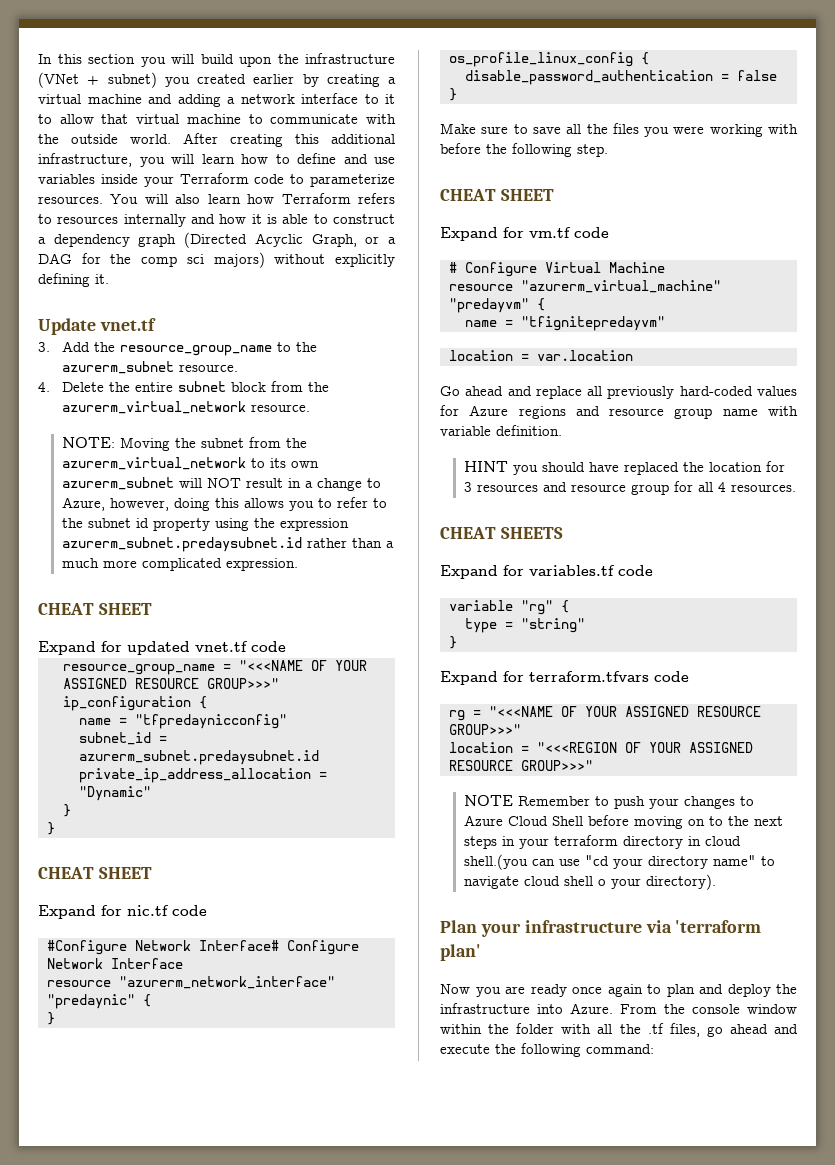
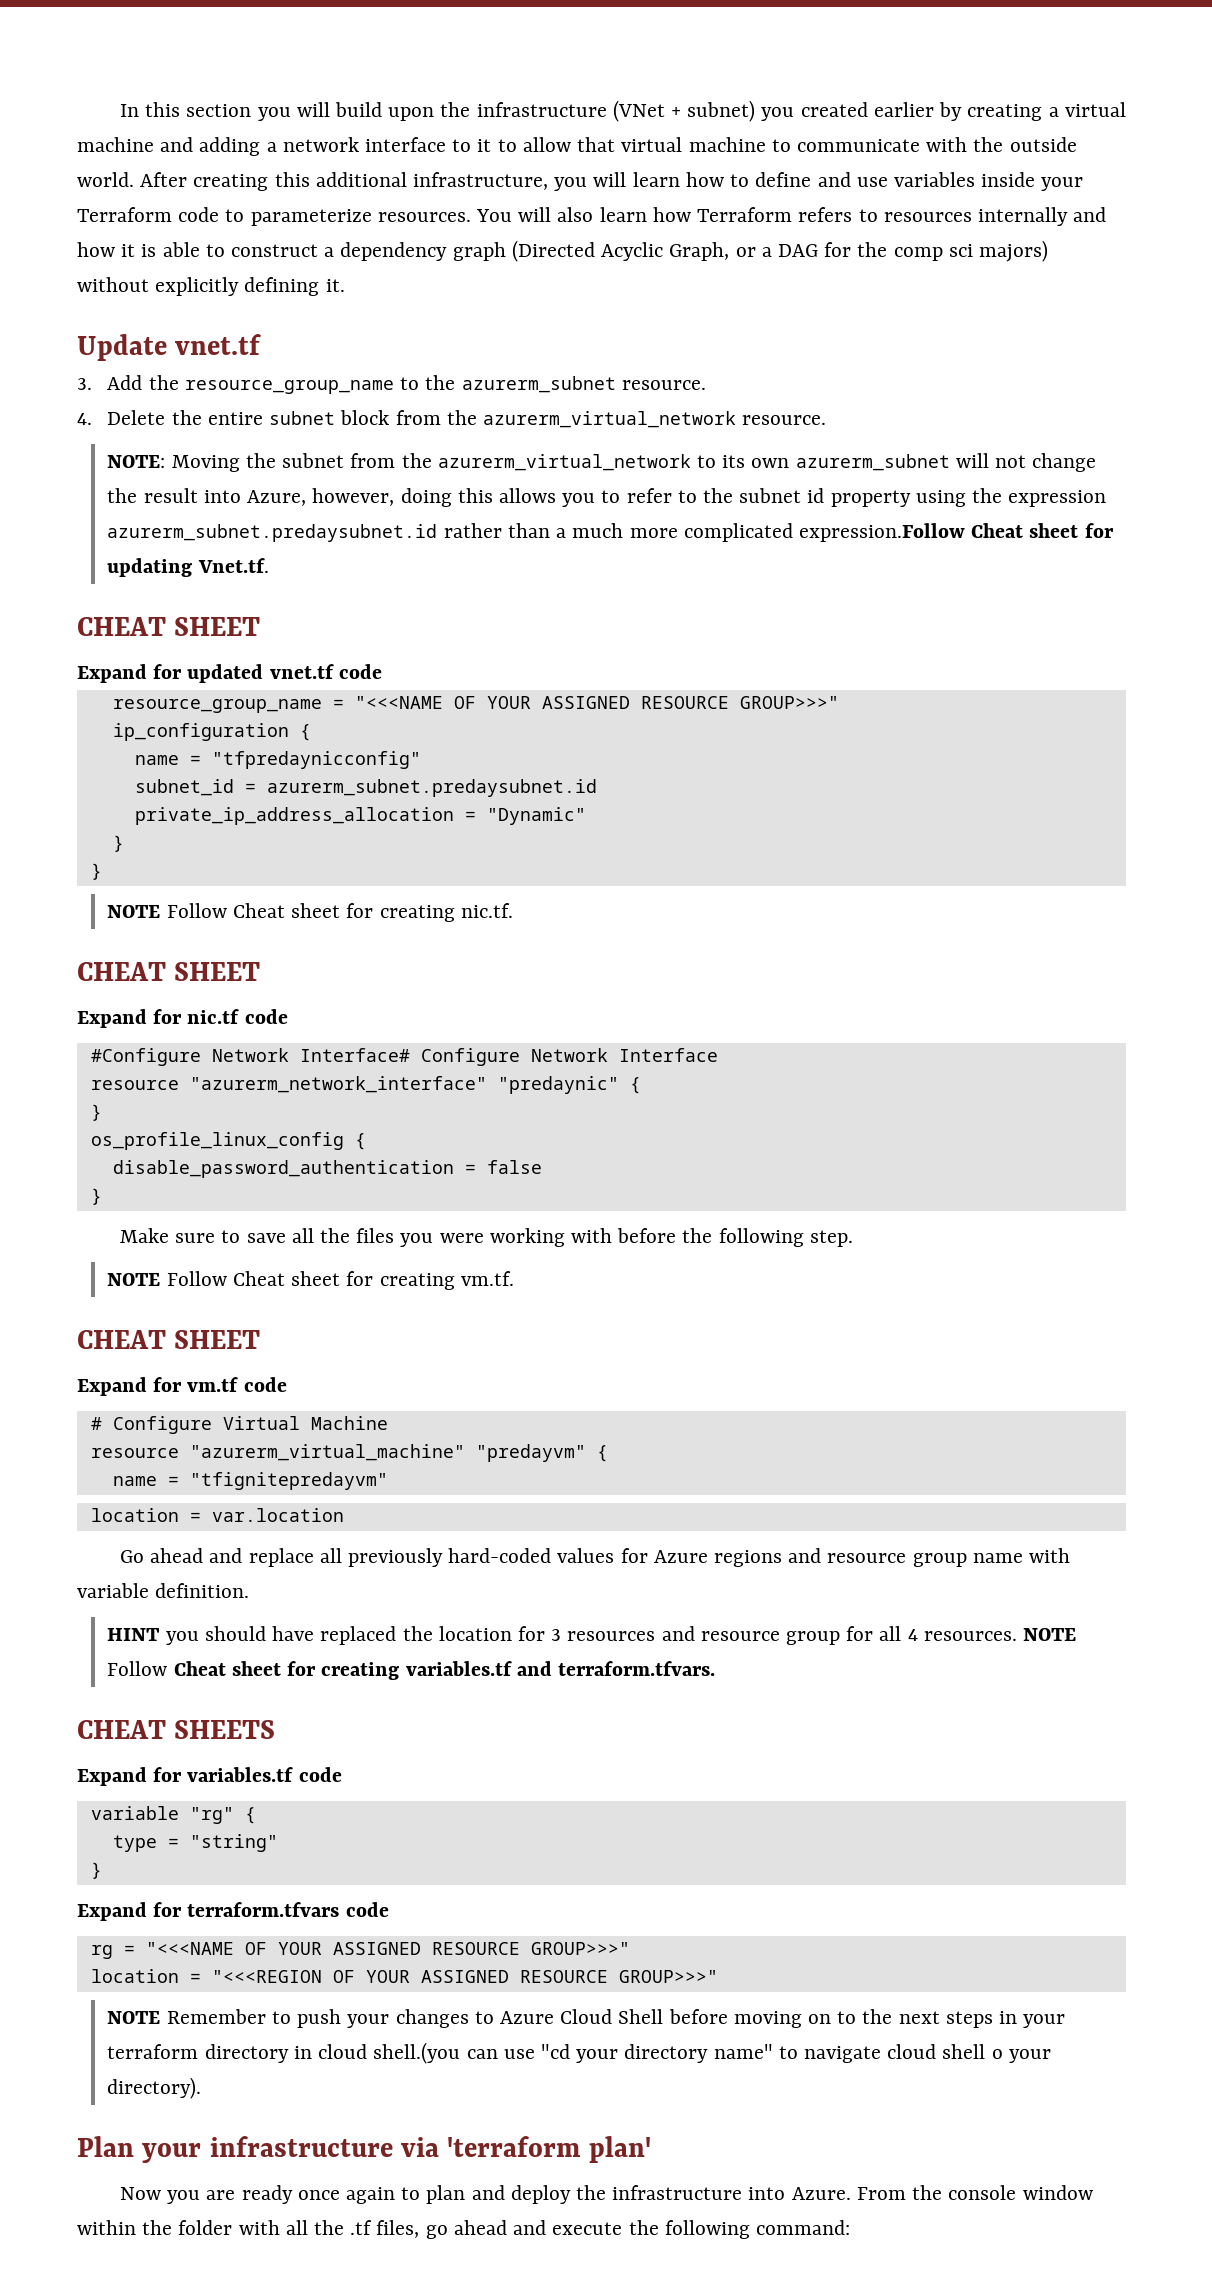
[206,478,381,491] NOT result in a change to -> [994,453,1097,472] [107,488,241,503] not change the result into
[225,558,298,571] expression. -> [798,523,1114,542] [107,558,269,577] expression.Follow Cheat sheet for updating Vnet.tf.
(55, 828) none -> [107,903,513,922] // NOTE Follow Cheat sheet for creating nic.tf.
(608, 150) none -> [107,1271,514,1290] // NOTE Follow Cheat sheet for creating vm.tf.
(796, 488) none -> [1023,1628,1077,1641] [107,1661,715,1680] NOTE Follow Cheat sheet for creating variables.tf and terraform.tfvars.

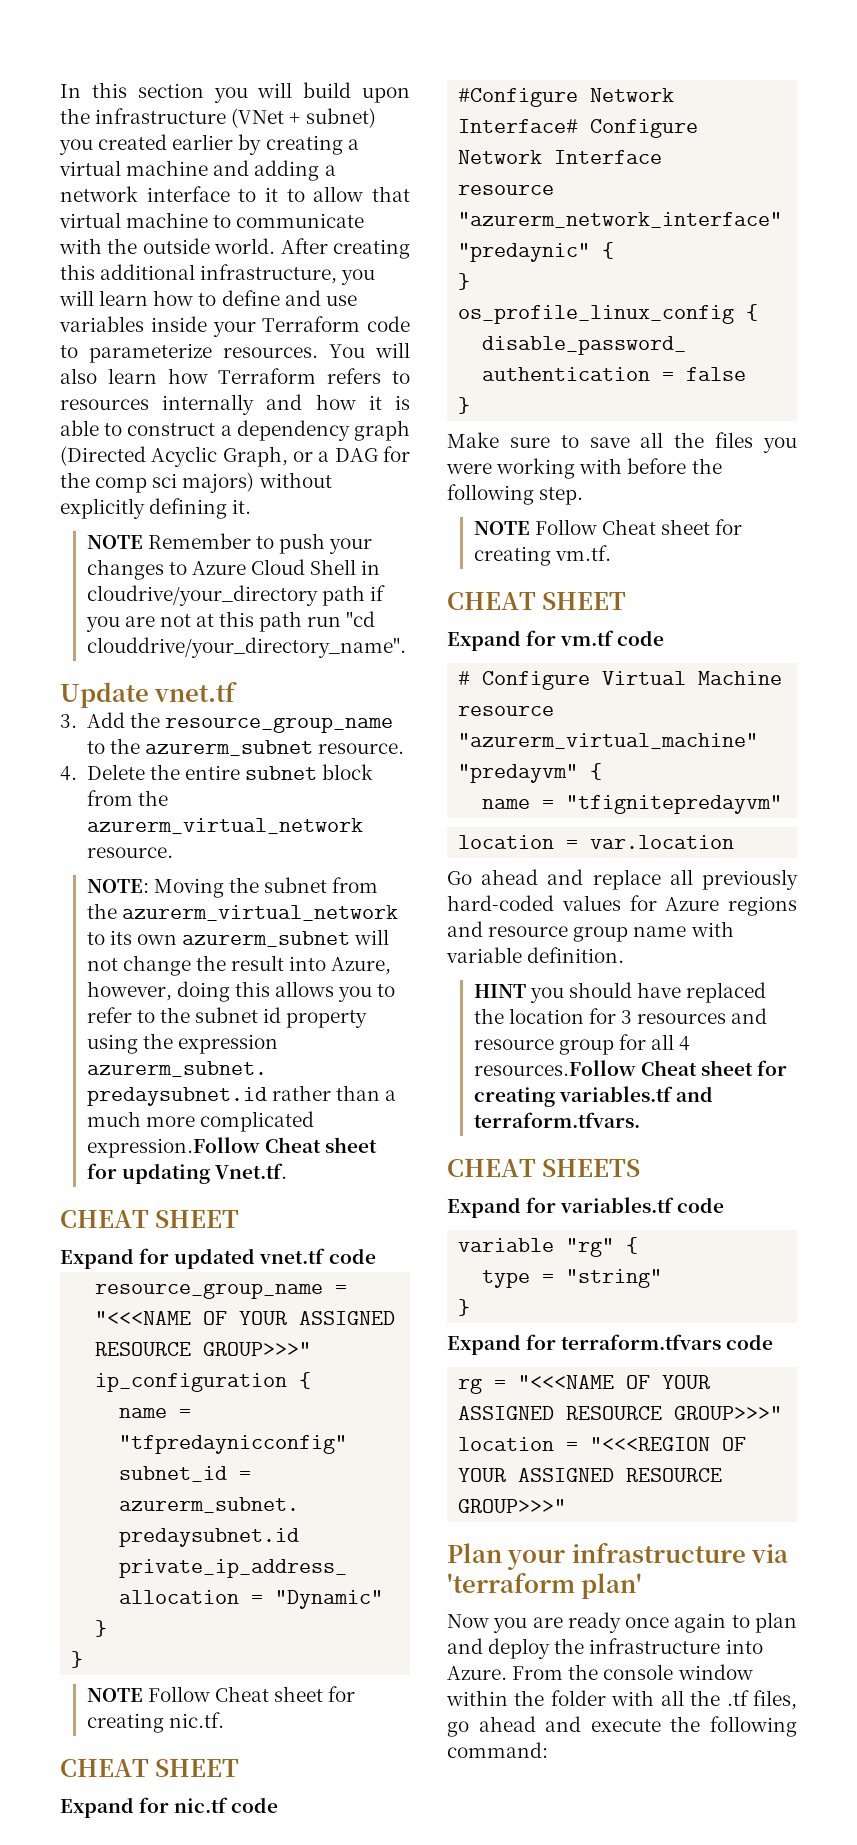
(345, 285) none -> [86,533,373,554] [86,559,381,580] [86,585,385,606] [85,611,376,632] [86,637,406,658] // NOTE Remember to push your changes to Azure Cloud Shell in cloudrive/your_directory path if you are not at this path run "cd clouddrive/your_directory_name".
[923,1628,1077,1641] [107,1661,168,1676] resources. NOTE Follow -> [473,1060,636,1076] resources.Follow
[107,2009,1066,2028] [107,2042,1051,2064] [107,2077,202,2099] // NOTE Remember to push your changes to Azure Cloud Shell before moving on to the next steps in your terraform directory in cloud shell.(you can use "cd your directory name" to navigate cloud shell o your directory). -> (567, 1506) none

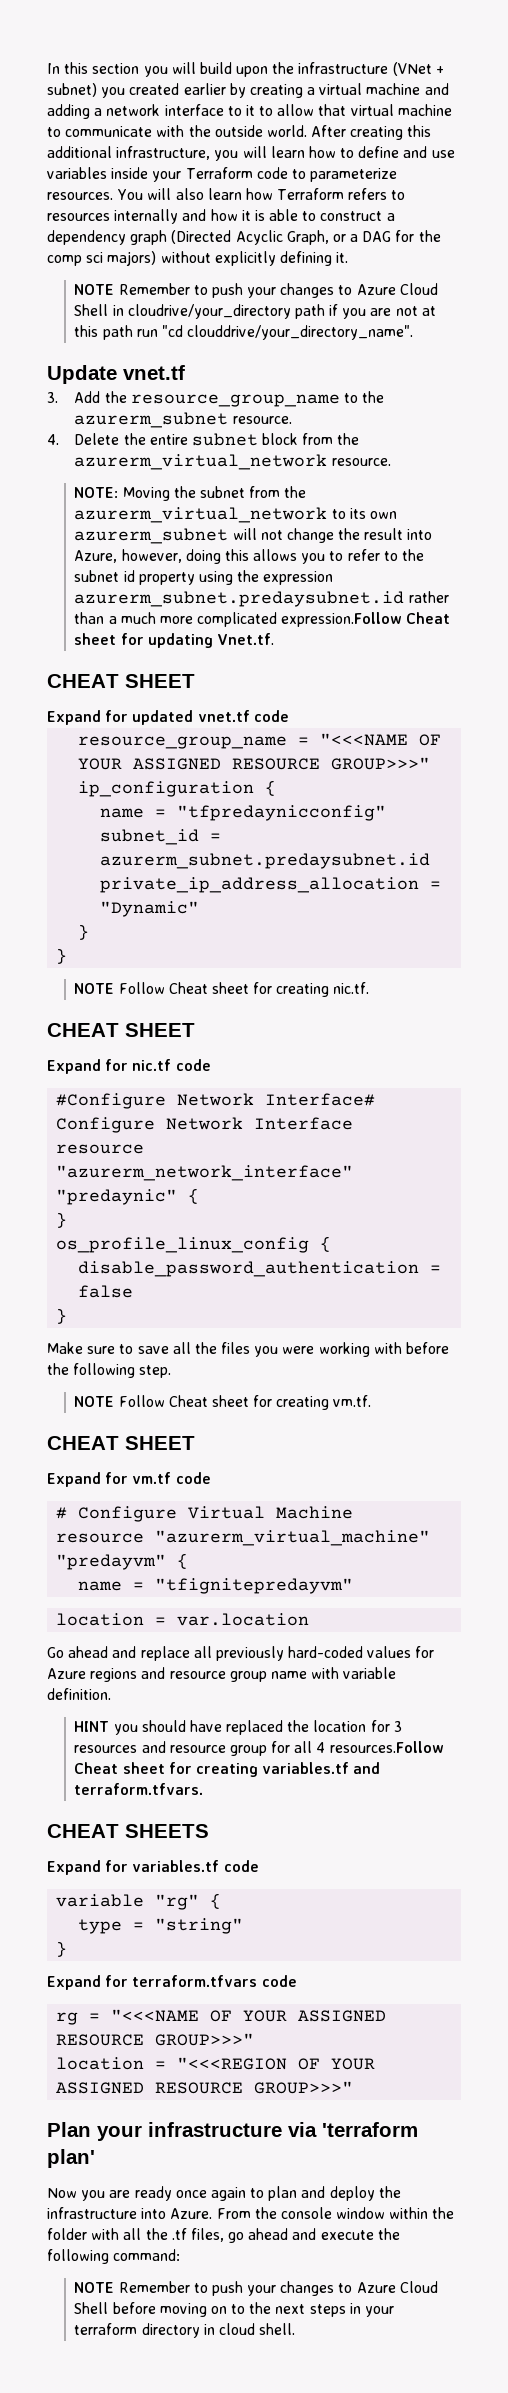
(548, 1750) none -> [74,2281,438,2296] [74,2302,395,2317] [74,2323,296,2338] // NOTE Remember to push your changes to Azure Cloud Shell before moving on to the next steps in your terraform directory in cloud shell.

